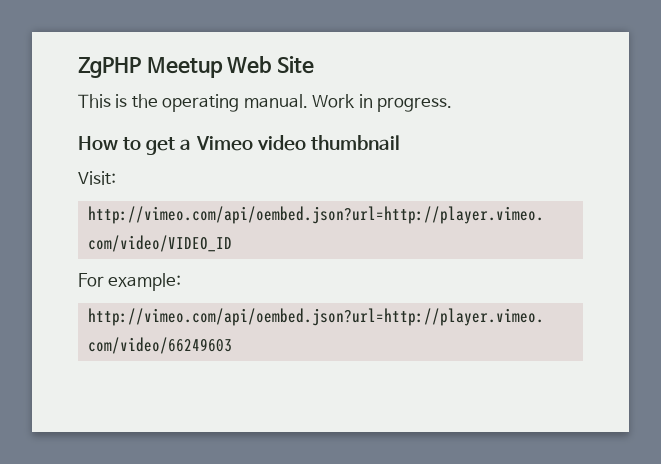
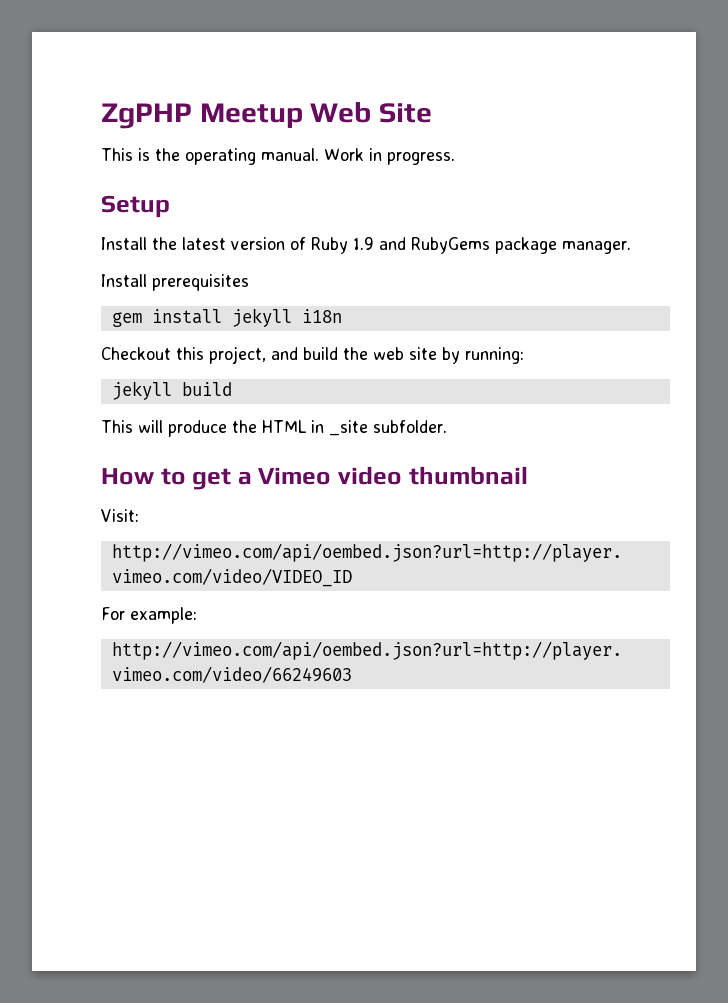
(453, 104) none -> [101,195,170,218] [101,237,631,254] [101,274,249,291] [111,308,342,327] [101,346,524,364] [111,381,232,400] [101,420,447,437] // Setup // Install the latest version of Ruby 1.9 and RubyGems package manager. // Install prerequisites // gem install jekyll i18n // Checkout this project, and build the web site by running: // jekyll build // This will produce the HTML in _site subfolder.

